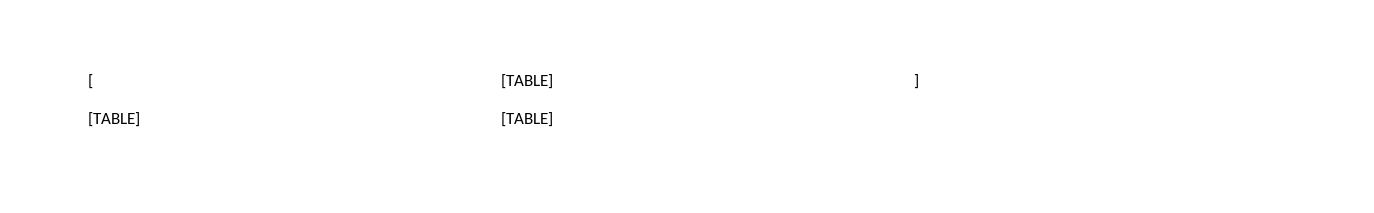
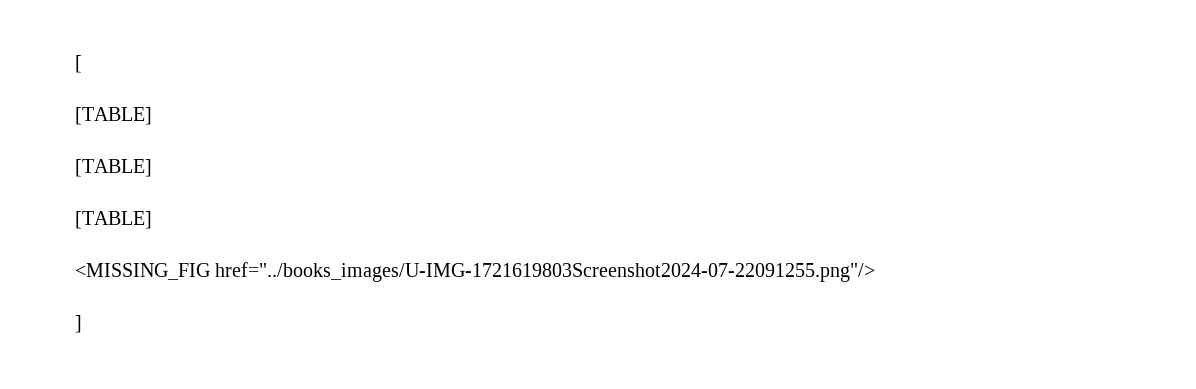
(553, 119) none -> [75,262,876,282] // <MISSING_FIG href="../books_images/U-IMG-1721619803Screenshot2024-07-22091255.png"/>

